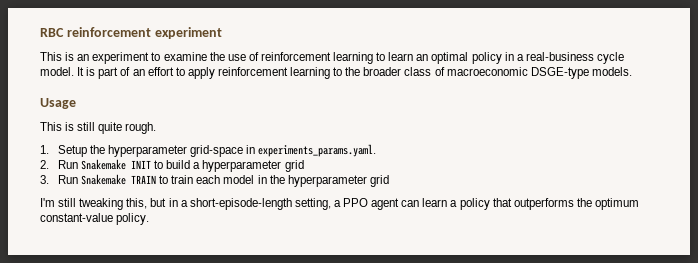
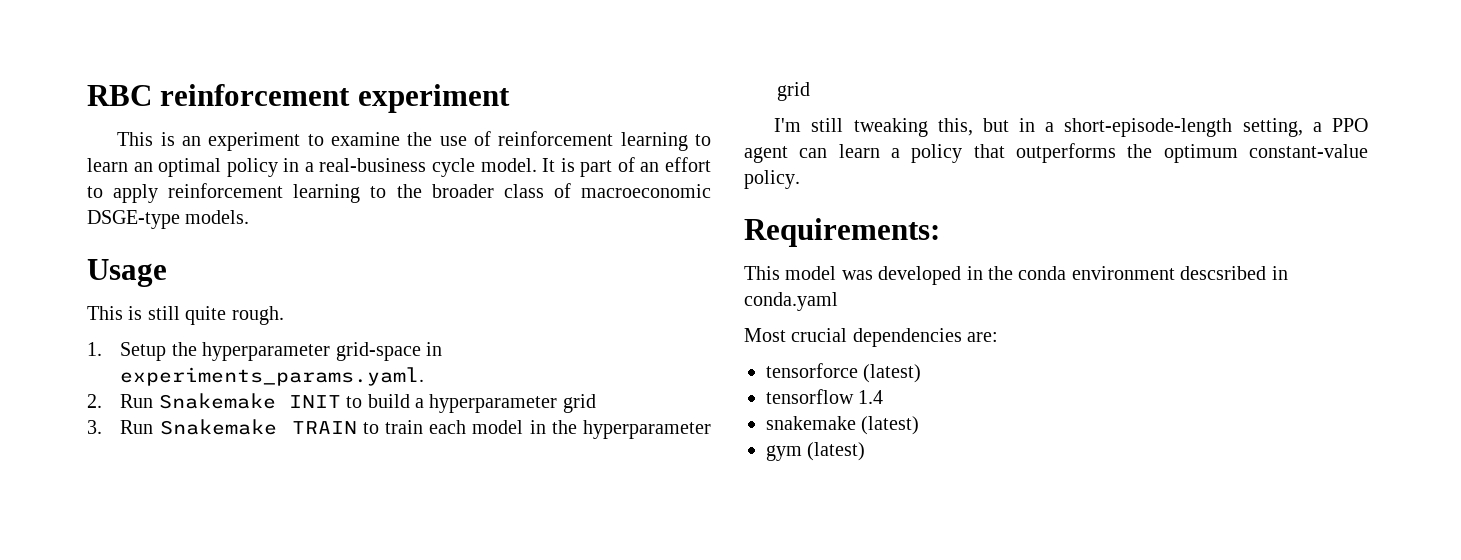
(150, 219) none -> [744,218,940,247] [744,266,1288,285] [744,292,838,311] [744,328,999,347] [766,363,922,383] [766,389,884,404] [766,416,920,435] [766,442,866,461] // Requirements: // This model was developed in the conda environment descsribed in conda.yaml // Most crucial dependencies are: // tensorforce (latest) // tensorflow 1.4 // snakemake (latest) // gym (latest)

